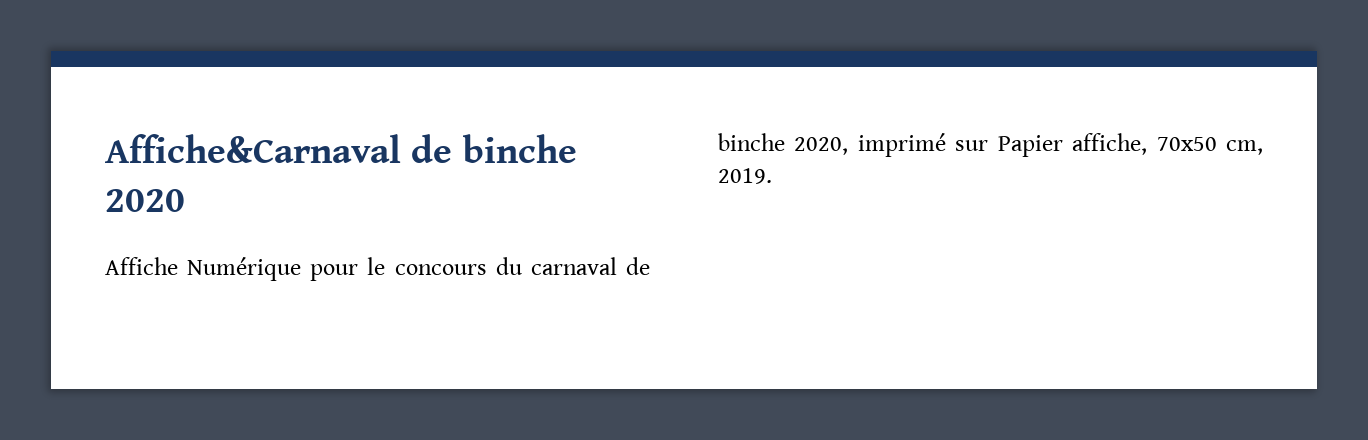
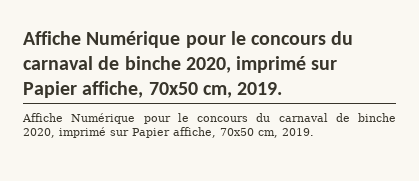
[105,134,577,163] [105,189,185,212] Affiche&Carnaval de binche 2020 -> [23,31,354,48] [23,56,338,73] [23,81,283,98] Affiche Numérique pour le concours du carnaval de binche 2020, imprimé sur Papier affiche, 70x50 cm, 2019.

